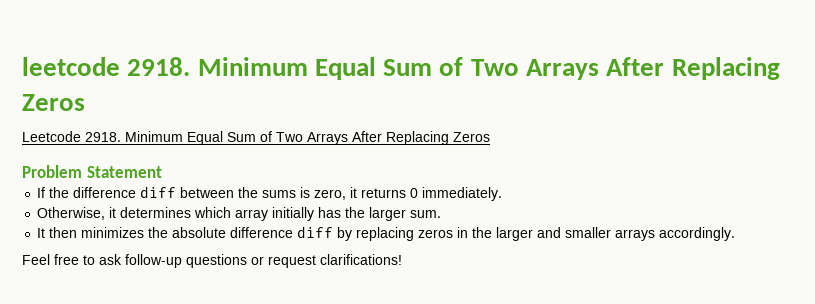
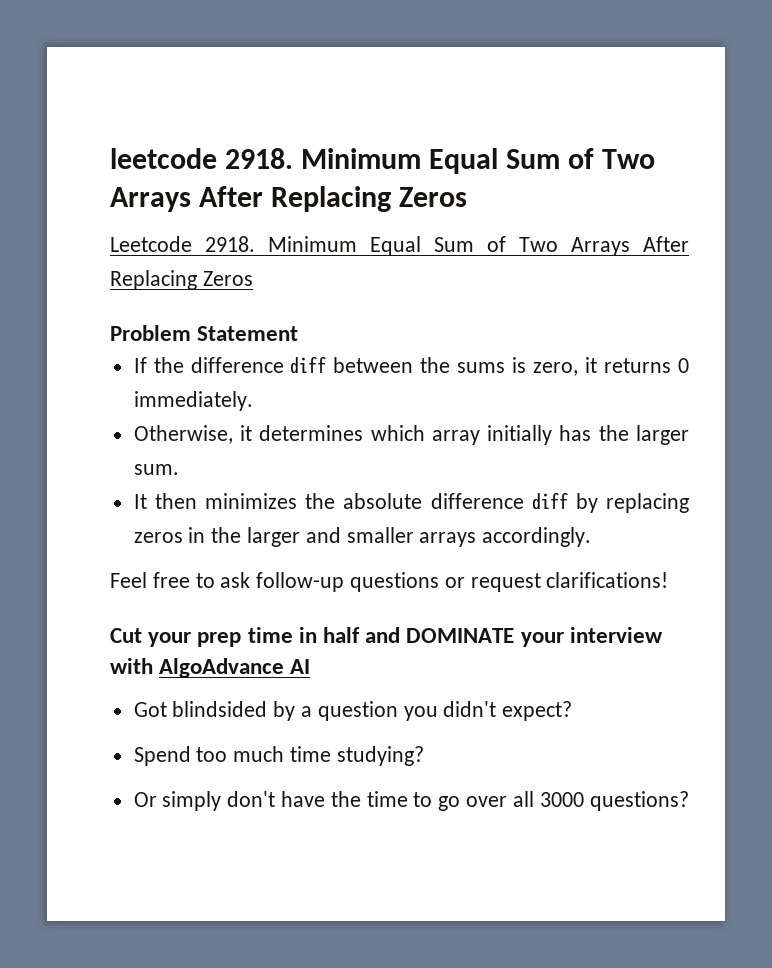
(402, 259) none -> [110,627,663,647] [110,658,311,678] [133,701,573,721] [133,746,424,766] [133,791,689,811] // Cut your prep time in half and DOMINATE your interview with AlgoAdvance AI // Got blindsided by a question you didn't expect? // Spend too much time studying? // Or simply don't have the time to go over all 3000 questions?

